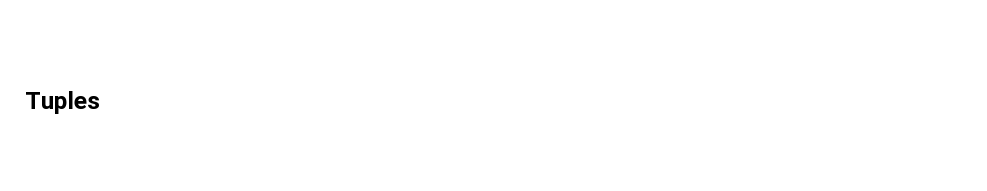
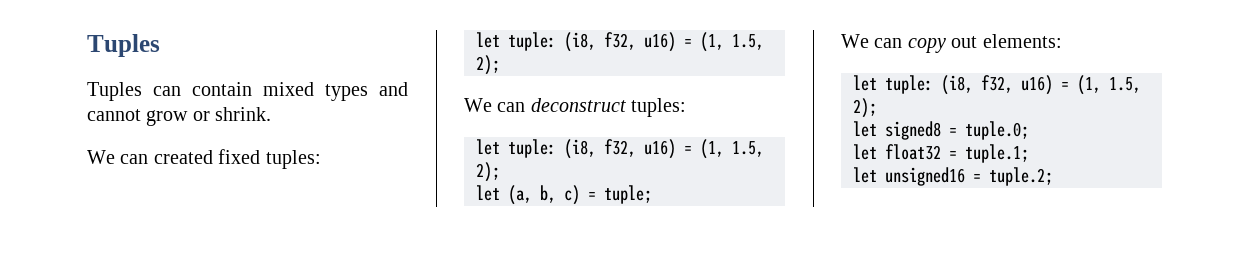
[25,91,100,114] Tuples -> [87,34,160,57] [87,82,408,101] [87,107,272,126] [87,149,321,169] [476,32,764,52] [476,55,500,75] [464,98,687,117] [476,139,764,159] [476,162,500,182] [476,185,652,205] [841,34,1062,53] [853,75,1141,95] [853,98,877,118] [853,121,1029,140] [853,144,1029,163] [853,167,1053,186] Tuples // Tuples can contain mixed types and cannot grow or shrink. // We can created fixed tuples: // let tuple: (i8, f32, u16) = (1, 1.5, 2); // We can deconstruct tuples: // let tuple: (i8, f32, u16) = (1, 1.5, 2); // let (a, b, c) = tuple; // We can copy out elements: // let tuple: (i8, f32, u16) = (1, 1.5, 2); // let signed8 = tuple.0; // let float32 = tuple.1; // let unsigned16 = tuple.2;

